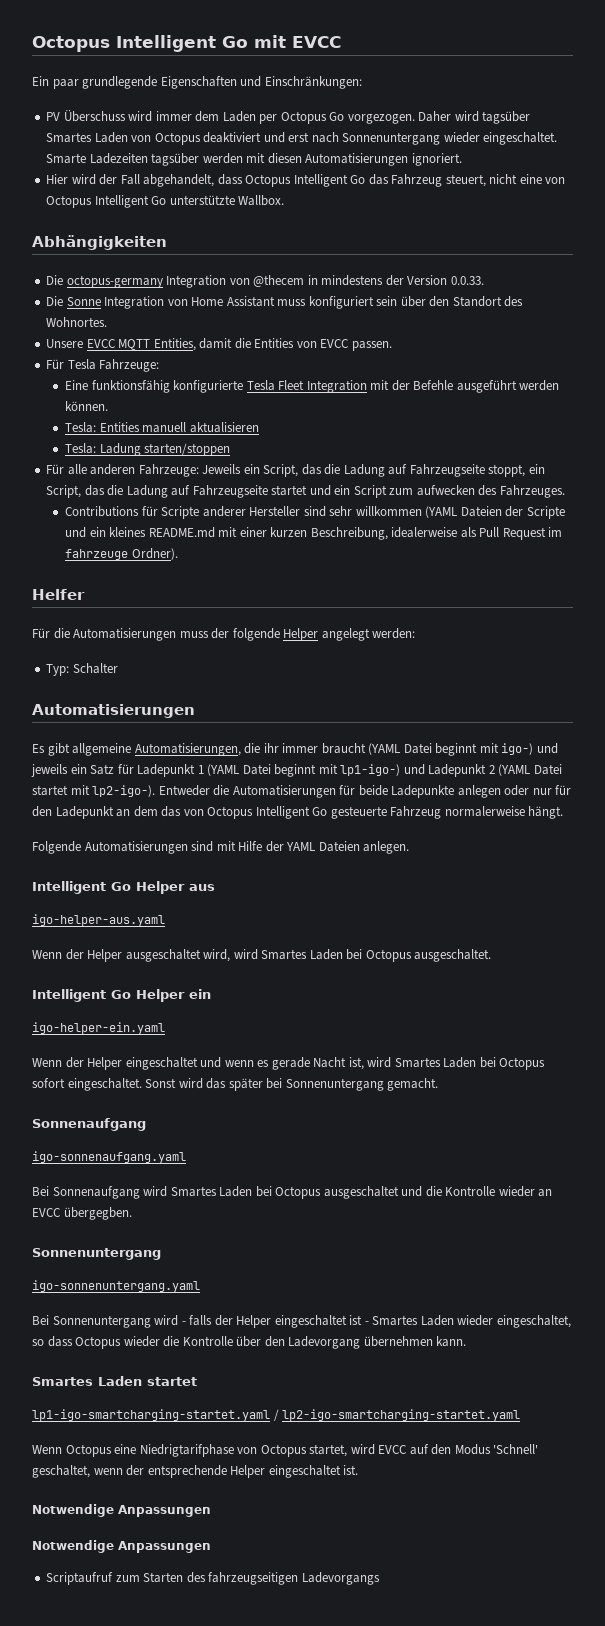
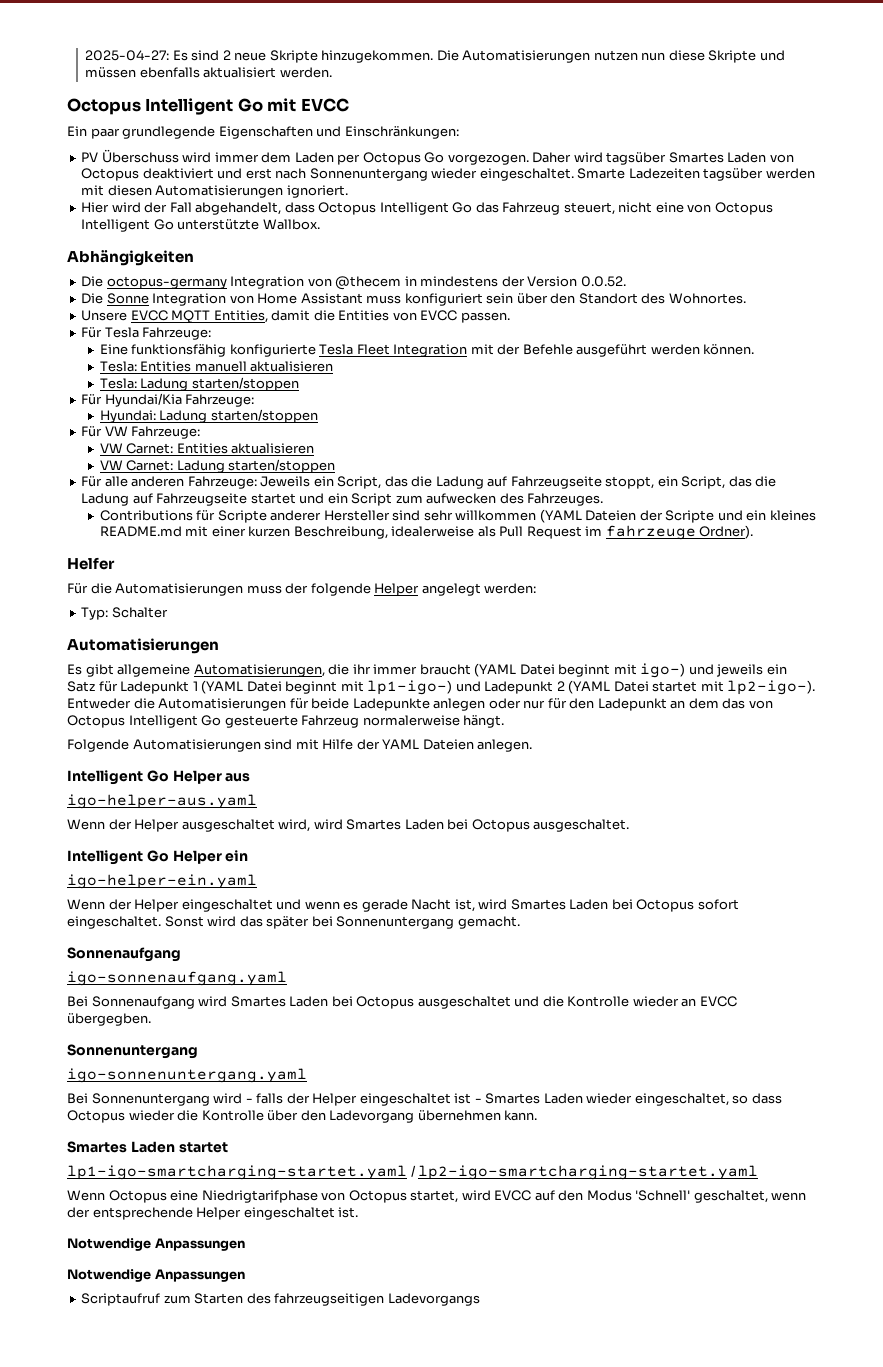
(32, 44) none -> [85,50,785,63] [85,67,332,78] 2025-04-27: Es sind 2 neue Skripte hinzugekommen. Die Automatisierungen nutzen nun diese Skripte und müssen ebenfalls aktualisiert werden. //
[450,276,484,285] 0.0.33. -> [580,276,626,287] 0.0.52.
(231, 449) none -> [81,393,255,407] [99,409,318,423] [81,426,201,439] [99,443,315,454] [99,459,336,473] // Für Hyundai/Kia Fahrzeuge: // Hyundai: Ladung starten/stoppen // Für VW Fahrzeuge: // VW Carnet: Entities aktualisieren // VW Carnet: Ladung starten/stoppen

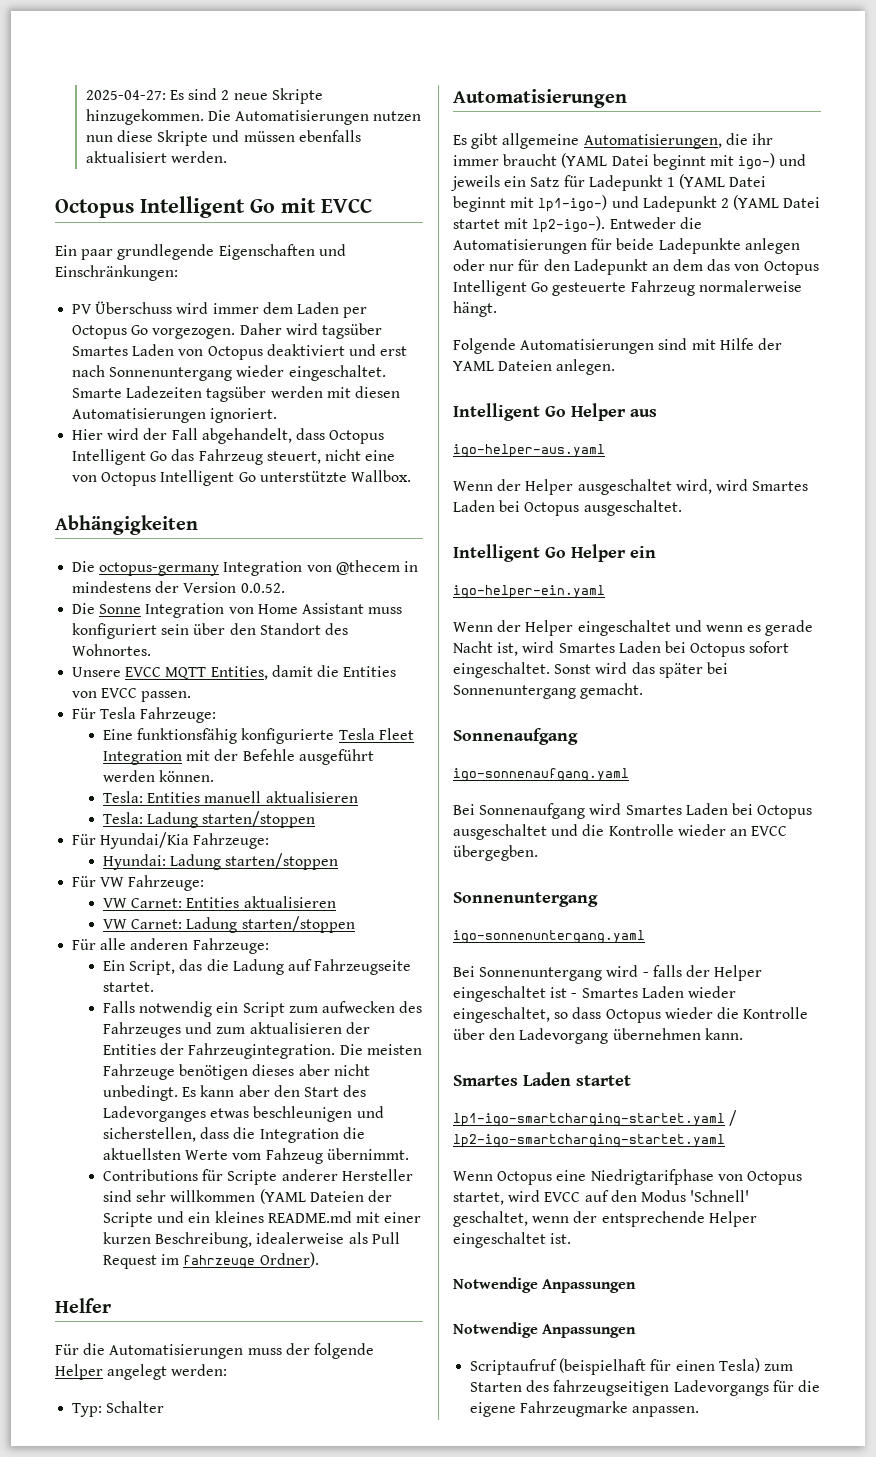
[260,476,777,489] [81,493,325,506] Jeweils ein Script, das die Ladung auf Fahrzeugseite stoppt, ein Script, das die Ladung auf Fahrzeugseite startet und -> [102,959,412,975] [102,982,154,992] [102,1001,213,1017] // Ein Script, das die Ladung auf Fahrzeugseite startet. // Falls notwendig
[527,493,604,506] Fahrzeuges. -> [102,1022,370,1038] [102,1043,422,1059] [102,1064,370,1080] [102,1085,367,1101] [102,1106,384,1122] [102,1127,365,1143] [102,1148,409,1164] Fahrzeuges und zum aktualisieren der Entities der Fahrzeugintegration. Die meisten Fahrzeuge benötigen dieses aber nicht unbedingt. Es kann aber den Start des Ladevorganges etwas beschleunigen und sicherstellen, dass die Integration die aktuellsten Werte vom Fahzeug übernimmt.
(161, 1299) none -> [559,1358,760,1375] (beispielhaft für einen Tesla)
(480, 1299) none -> [772,1380,820,1392] [470,1401,700,1417] für die eigene Fahrzeugmarke anpassen.

